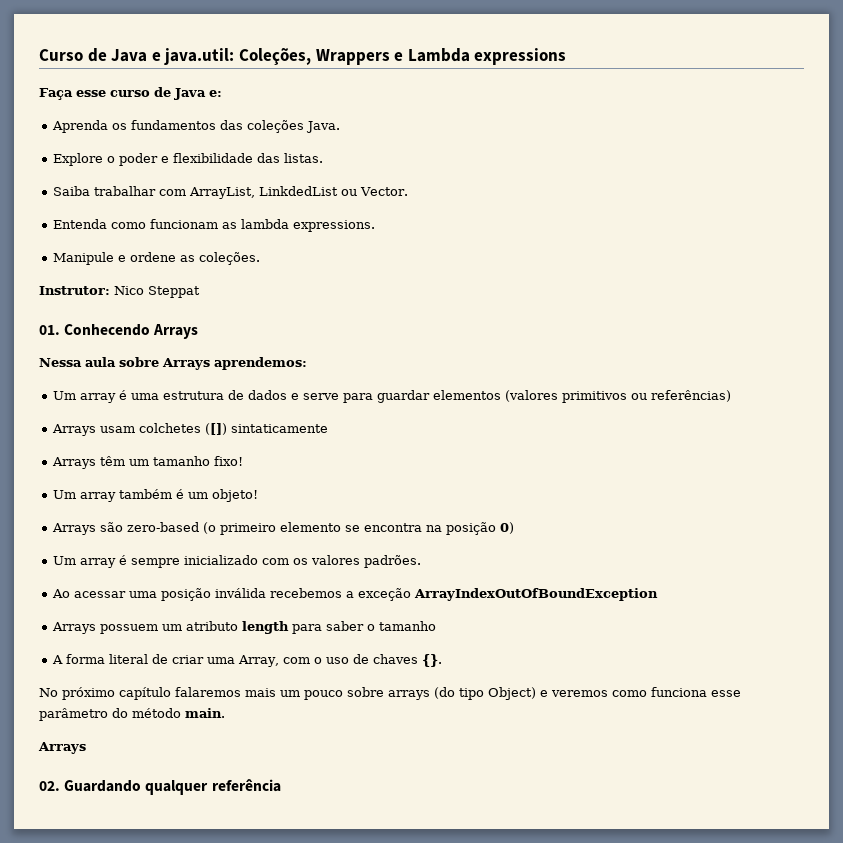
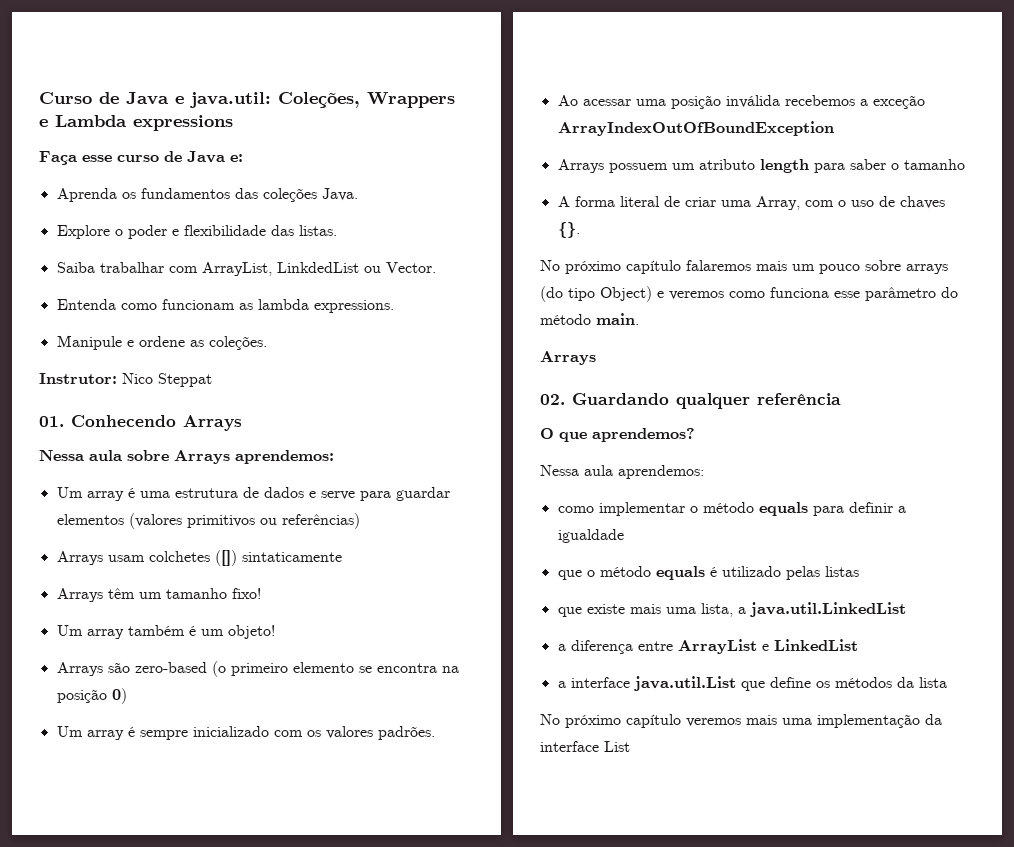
(281, 785) none -> [540,428,695,442] [540,465,704,479] [557,502,906,516] [557,529,624,543] [557,566,859,580] [557,602,906,617] [557,639,858,654] [557,676,947,691] [540,714,942,728] [540,741,630,752] // O que aprendemos? // Nessa aula aprendemos: // como implementar o método equals para definir a igualdade // que o método equals é utilizado pelas listas // que existe mais uma lista, a java.util.LinkedList // a diferença entre ArrayList e LinkedList // a interface java.util.List que define os métodos da lista // No próximo capítulo veremos mais uma implementação da interface List

